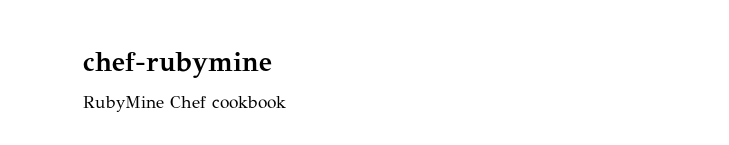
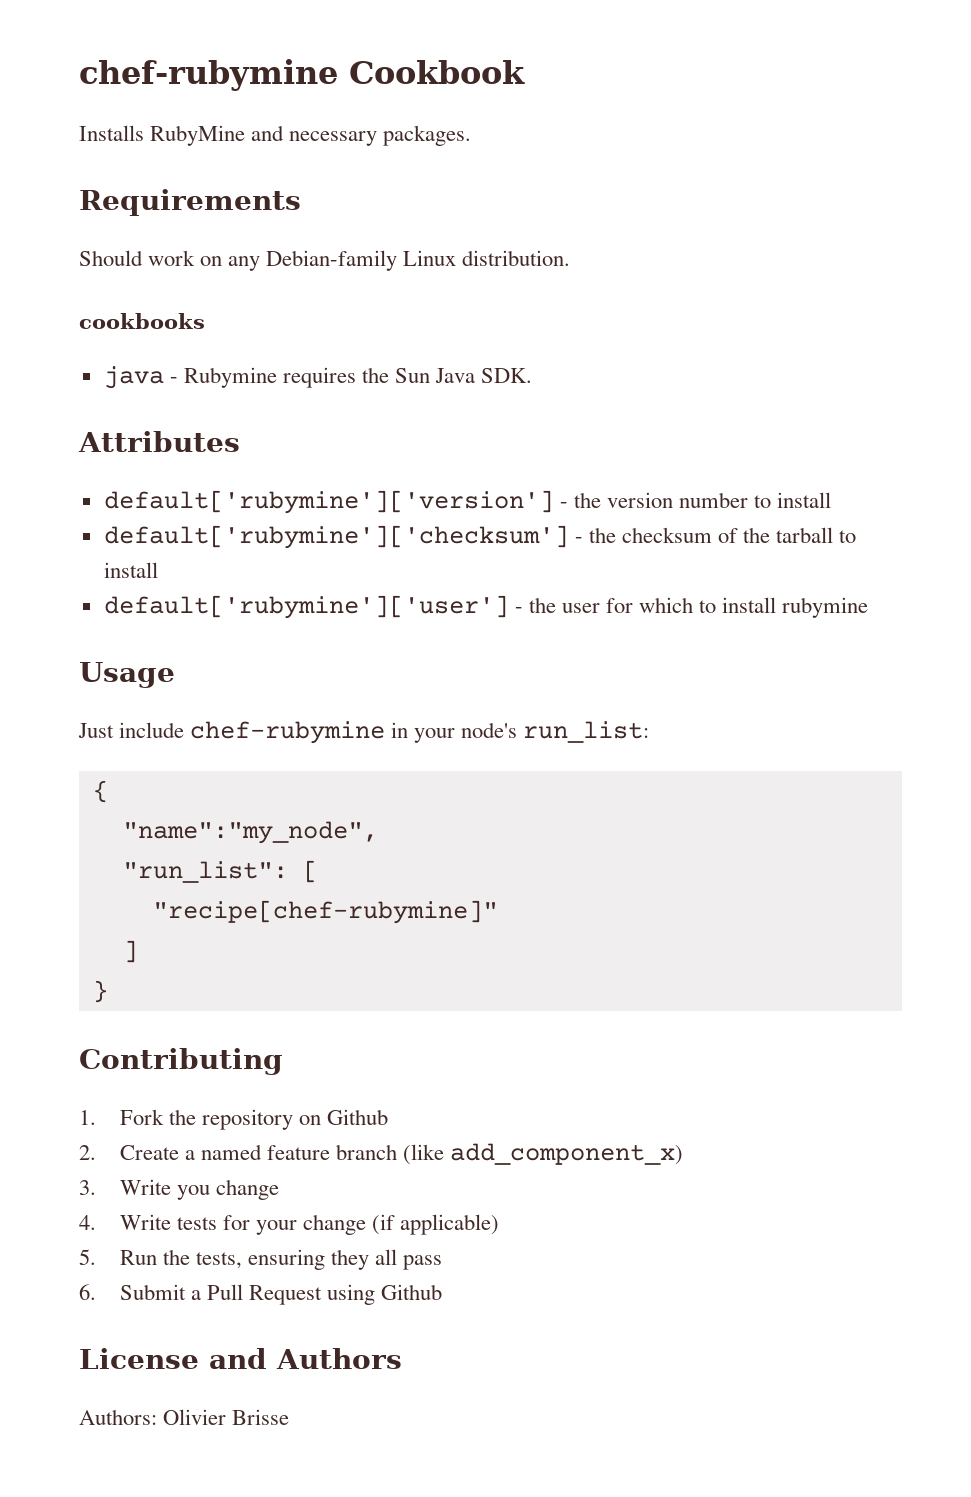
[83,52,272,78] [83,96,286,112] chef-rubymine // RubyMine Chef cookbook -> [79,59,525,91] [79,125,472,146] [79,189,301,216] [79,250,571,271] [79,313,205,329] [103,366,533,389] [78,431,240,452] [103,490,832,514] [103,525,857,549] [103,562,158,578] [103,595,869,619] [79,662,175,688] [78,721,650,744] [92,780,108,803] [122,821,378,844] [122,860,318,883] [152,900,498,924] [122,940,138,963] [92,980,108,1003] [79,1048,283,1075] [79,1109,388,1130] [79,1143,684,1165] [79,1179,279,1200] [79,1214,500,1235] [79,1249,443,1270] [79,1284,443,1305] [79,1348,402,1369] [79,1409,290,1425] chef-rubymine Cookbook // Installs RubyMine and necessary packages. // Requirements // Should work on any Debian-family Linux distribution. // cookbooks // java - Rubymine requires the Sun Java SDK. // Attributes // default['rubymine']['version'] - the version number to install // default['rubymine']['checksum'] - the checksum of the tarball to install // default['rubymine']['user'] - the user for which to install rubymine // Usage // Just include chef-rubymine in your node's run_list: // { // "name":"my_node", // "run_list": [ // "recipe[chef-rubymine]" // ] // } // Contributing // 1. Fork the repository on Github // 2. Create a named feature branch (like add_component_x) // 3. Write you change // 4. Write tests for your change (if applicable) // 5. Run the tests, ensuring they all pass // 6. Submit a Pull Request using Github // License and Authors // Authors: Olivier Brisse

